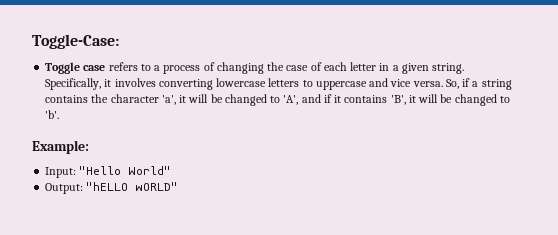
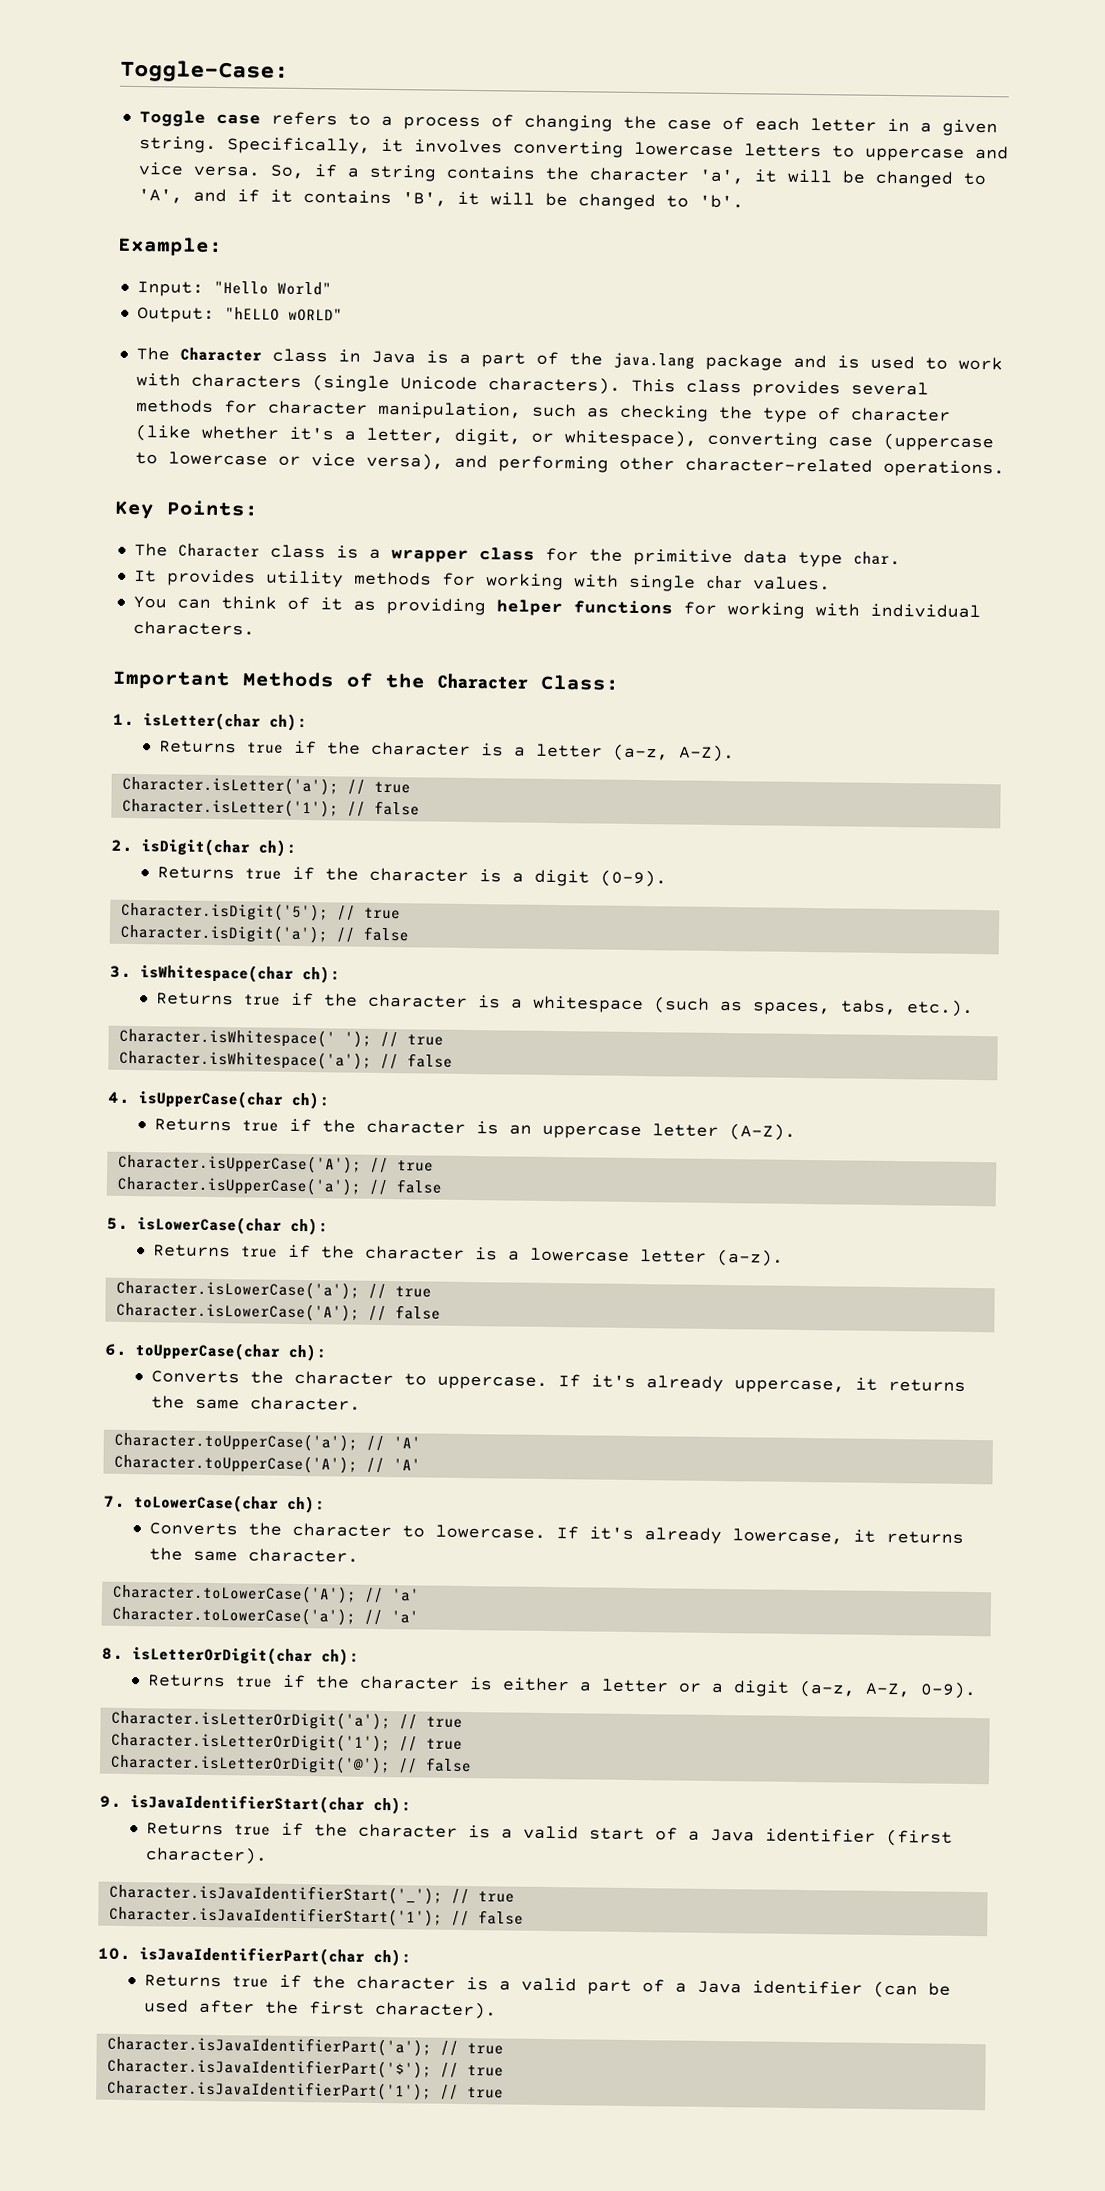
(179, 186) none -> [135,347,1003,371] [135,373,929,398] [135,398,951,423] [134,423,994,452] [134,451,1005,478] [114,500,259,520] [133,542,901,568] [133,569,831,592] [132,595,981,619] [132,620,255,636] [112,670,619,691] [112,712,308,732] [159,740,736,763] [121,775,411,796] [121,797,420,818] [110,838,298,857] [157,866,668,888] [120,901,401,922] [119,923,409,944] [109,964,341,984] [156,992,975,1017] [118,1027,444,1048] [118,1049,453,1070] [107,1090,331,1110] [154,1118,797,1141] [117,1153,434,1174] [116,1175,442,1196] [106,1216,329,1236] [153,1244,785,1267] [115,1279,432,1300] [115,1301,441,1322] [104,1342,328,1362] [151,1370,967,1394] [151,1395,362,1411] [113,1431,421,1452] [113,1453,421,1474] [103,1494,326,1514] [149,1522,965,1545] [149,1547,360,1563] [111,1583,420,1604] [111,1605,419,1626] [101,1646,360,1666] [147,1674,978,1700] [110,1709,463,1731] [110,1731,463,1753] [109,1753,472,1775] [99,1794,412,1815] [146,1822,954,1847] [145,1846,269,1865] [108,1883,515,1905] [108,1905,524,1927] [97,1946,412,1967] [144,1974,952,1999] [144,1999,498,2020] [106,2035,504,2057] [106,2057,504,2079] [106,2079,504,2101] // The Character class in Java is a part of the java.lang package and is used to work with characters (single Unicode characters). This class provides several methods for character manipulation, such as checking the type of character (like whether it's a letter, digit, or whitespace), converting case (uppercase to lowercase or vice versa), and performing other character-related operations. // Key Points: // The Character class is a wrapper class for the primitive data type char. // It provides utility methods for working with single char values. // You can think of it as providing helper functions for working with individual characters. // Important Methods of the Character Class: // 1. isLetter(char ch): // Returns true if the character is a letter (a-z, A-Z). // Character.isLetter('a'); // true // Character.isLetter('1'); // false // 2. isDigit(char ch): // Returns true if the character is a digit (0-9). // Character.isDigit('5'); // true // Character.isDigit('a'); // false // 3. isWhitespace(char ch): // Returns true if the character is a whitespace (such as spaces, tabs, etc.). // Character.isWhitespace(' '); // true // Character.isWhitespace('a'); // false // 4. isUpperCase(char ch): // Returns true if the character is an uppercase letter (A-Z). // Character.isUpperCase('A'); // true // Character.isUpperCase('a'); // false // 5. isLowerCase(char ch): // Returns true if the character is a lowercase letter (a-z). // Character.isLowerCase('a'); // true // Character.isLowerCase('A'); // false // 6. toUpperCase(char ch): // Converts the character to uppercase. If it's already uppercase, it returns the same character. // Character.toUpperCase('a'); // 'A' // Character.toUpperCase('A'); // 'A' // 7. toLowerCase(char ch): // Converts the character to lowercase. If it's already lowercase, it returns the same character. // Character.toLowerCase('A'); // 'a' // Character.toLowerCase('a'); // 'a' // 8. isLetterOrDigit(char ch): // Returns true if the character is either a letter or a digit (a-z, A-Z, 0-9). // Character.isLetterOrDigit('a'); // true // Character.isLetterOrDigit('1'); // true // Character.isLetterOrDigit('@'); // false // 9. isJavaIdentifierStart(char ch): // Returns true if the character is a valid start of a Java identifier (first character). // Character.isJavaIdentifierStart('_'); // true // Character.isJavaIdentifierStart('1'); // false // 10. isJavaIdentifierPart(char ch): // Returns true if the character is a valid part of a Java identifier (can be used after the first character). // Character.isJavaIdentifierPart('a'); // true // Character.isJavaIdentifierPart('$'); // true // Character.isJavaIdentifierPart('1'); // true

